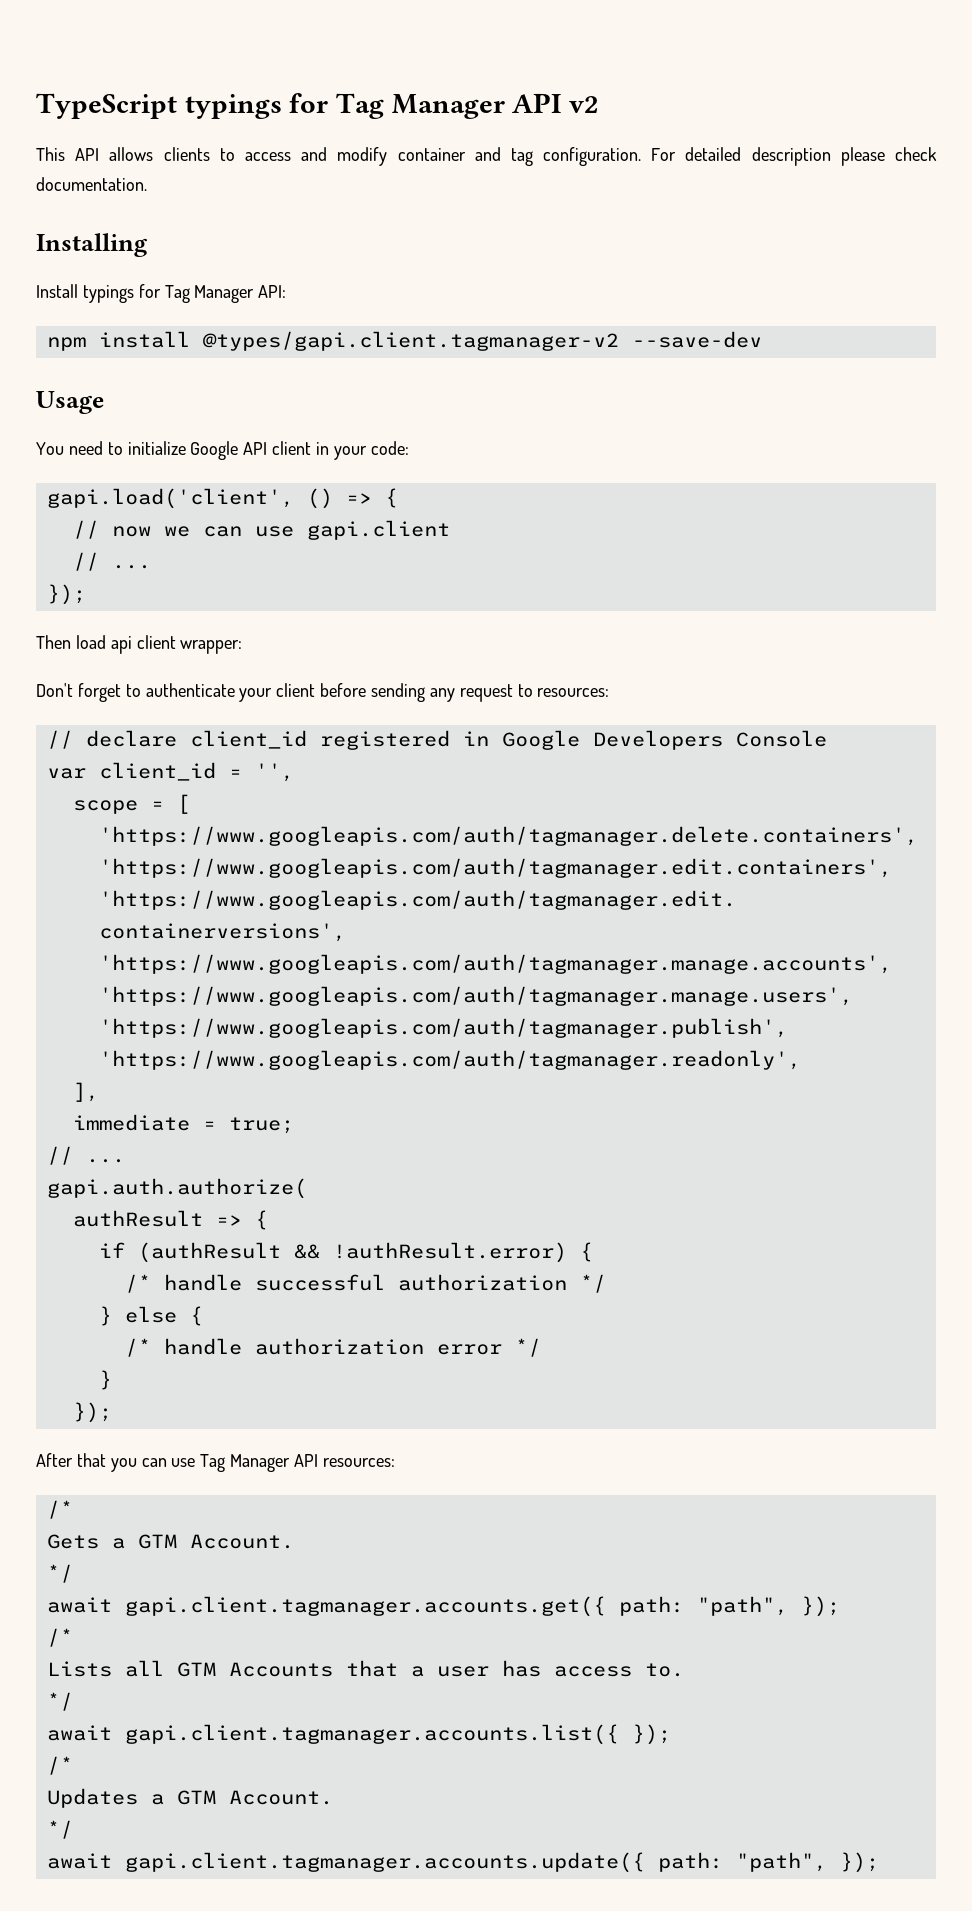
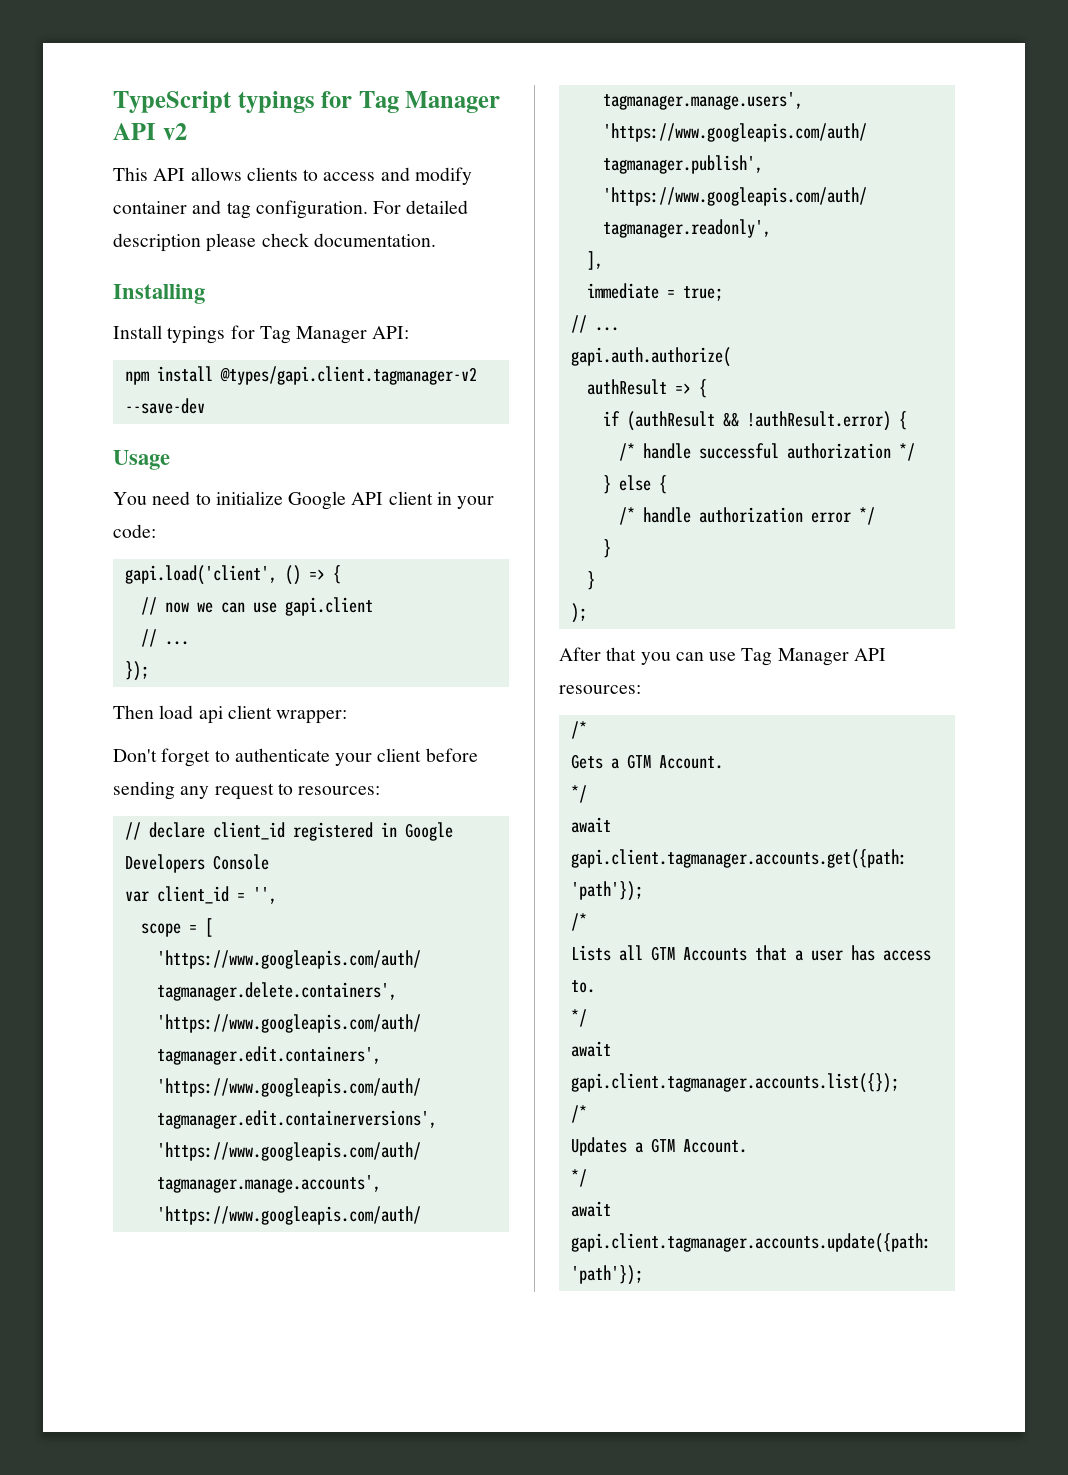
[72,1402,112,1423] }); -> [586,571,595,590] [570,603,587,623] } // );
[124,1596,840,1617] gapi.client.tagmanager.accounts.get({ path: "path", }); -> [570,849,907,869] [570,881,643,901] gapi.client.tagmanager.accounts.get({path: 'path'});
[124,1724,671,1745] gapi.client.tagmanager.accounts.list({ }); -> [570,1073,899,1093] gapi.client.tagmanager.accounts.list({});
[124,1852,879,1873] gapi.client.tagmanager.accounts.update({ path: "path", }); -> [570,1233,931,1253] [570,1265,643,1285] gapi.client.tagmanager.accounts.update({path: 'path'});

